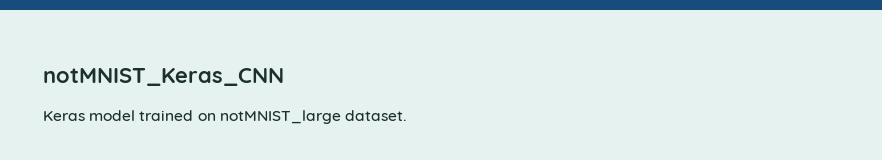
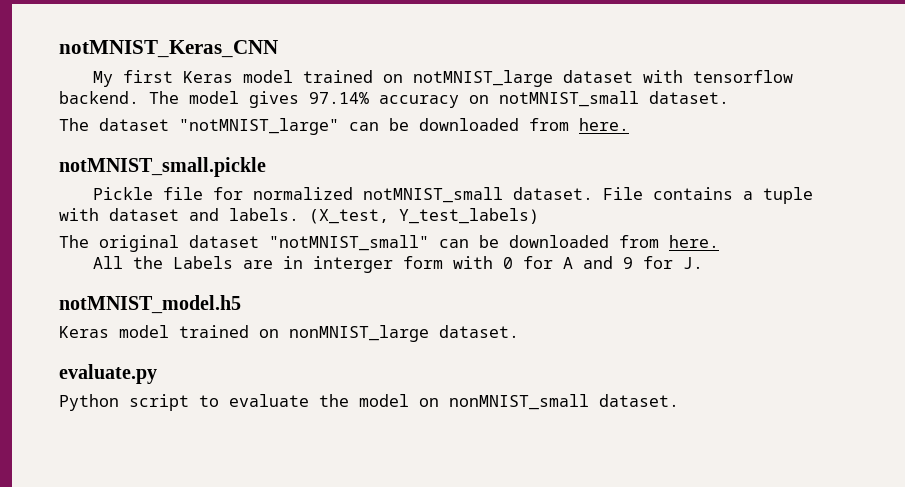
[43,110,406,124] // Keras model trained on notMNIST_large dataset. -> [92,70,793,87] [59,91,729,108] [59,118,629,135] [59,157,266,177] [92,187,813,204] [59,208,539,224] [59,235,719,252] [92,256,703,273] [59,295,241,314] [59,325,519,342] [59,364,157,384] [59,394,679,411] // My first Keras model trained on notMNIST_large dataset with tensorflow backend. The model gives 97.14% accuracy on notMNIST_small dataset. // The dataset "notMNIST_large" can be downloaded from here. // notMNIST_small.pickle // Pickle file for normalized notMNIST_small dataset. File contains a tuple with dataset and labels. (X_test, Y_test_labels) // The original dataset "notMNIST_small" can be downloaded from here. // All the Labels are in interger form with 0 for A and 9 for J. // notMNIST_model.h5 // Keras model trained on nonMNIST_large dataset. // evaluate.py // Python script to evaluate the model on nonMNIST_small dataset.

